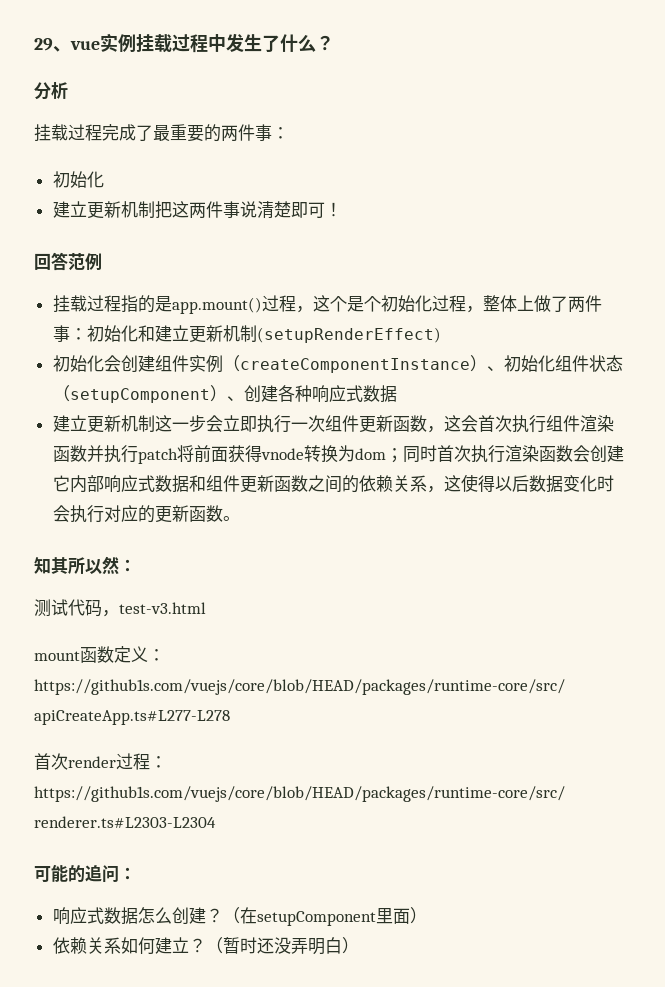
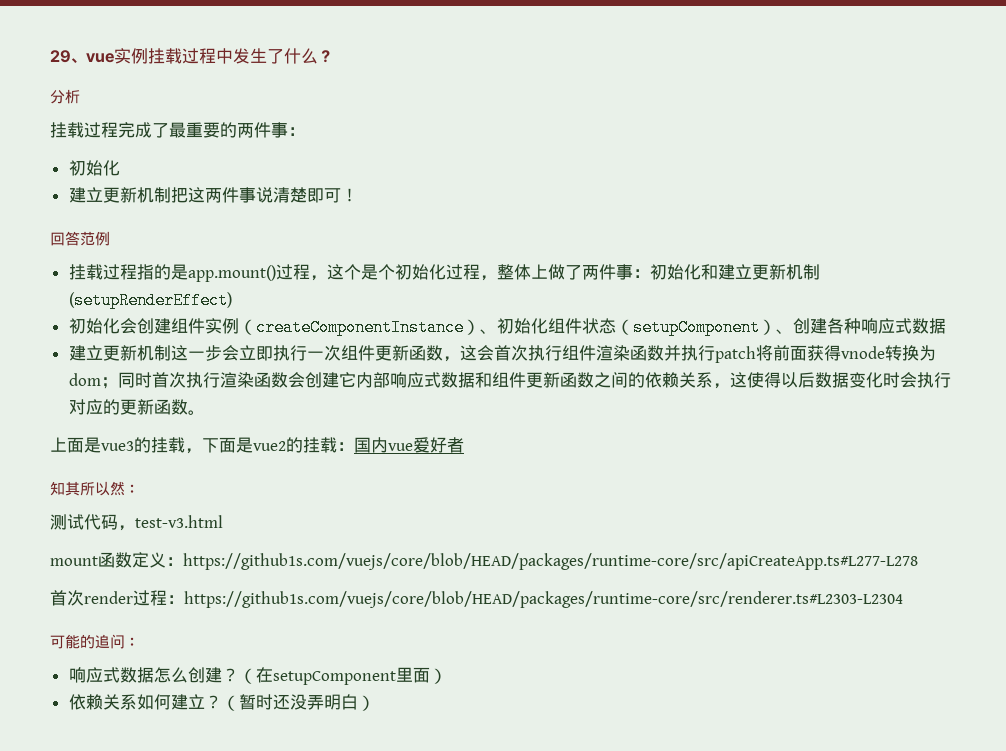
(240, 518) none -> [50,437,464,454] // 上面是vue3的挂载，下面是vue2的挂载：国内vue爱好者

